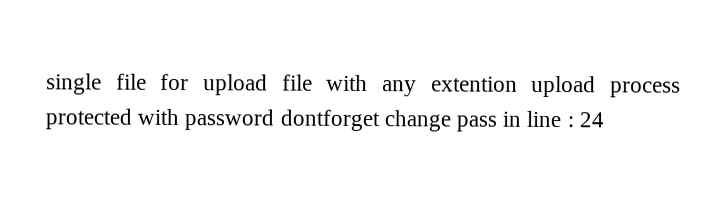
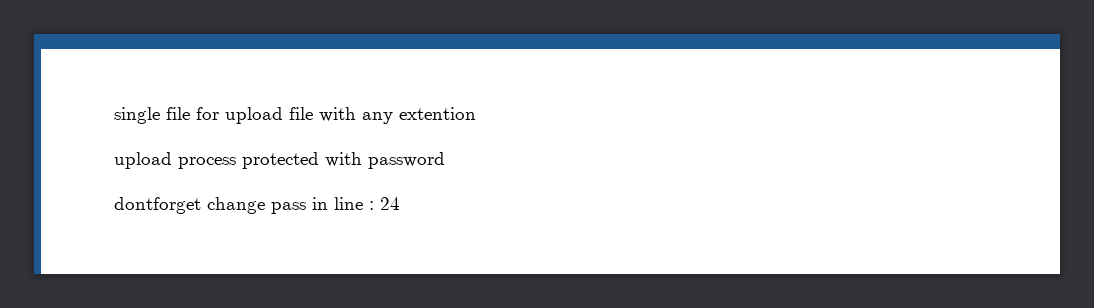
(518, 84) none -> (476, 113) //
(275, 120) none -> (445, 160) //

